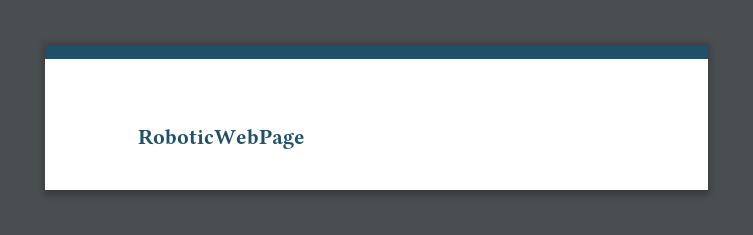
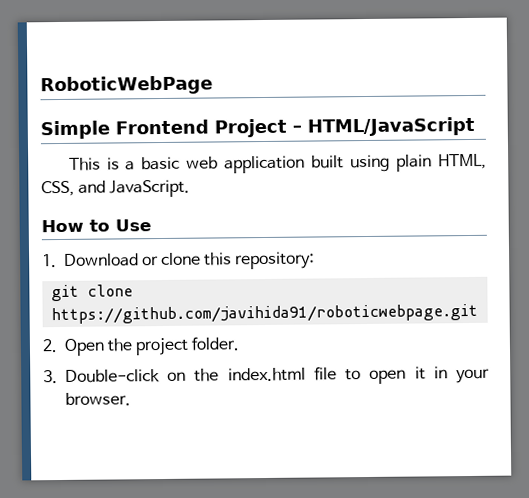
(305, 139) none -> [40,116,475,140] [68,153,488,174] [41,179,191,198] [41,219,152,233] [42,251,316,270] [51,284,134,302] [51,303,479,325] [42,336,240,356] [43,366,490,384] [64,392,131,406] // Simple Frontend Project – HTML/JavaScript // This is a basic web application built using plain HTML, CSS, and JavaScript. // How to Use // 1. Download or clone this repository: // git clone https://github.com/javihida91/roboticwebpage.git // 2. Open the project folder. // 3. Double-click on the index.html file to open it in your browser.

